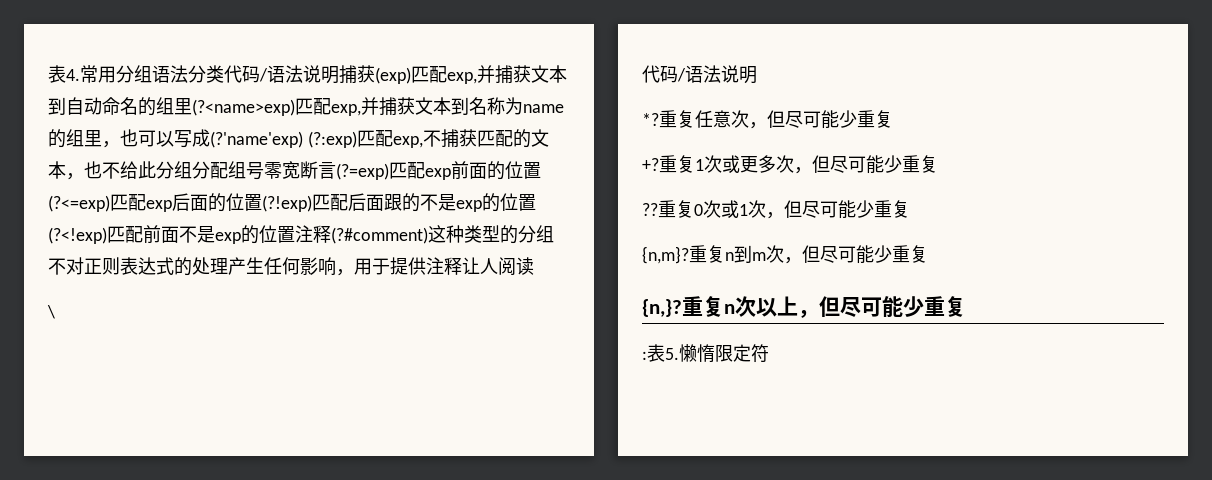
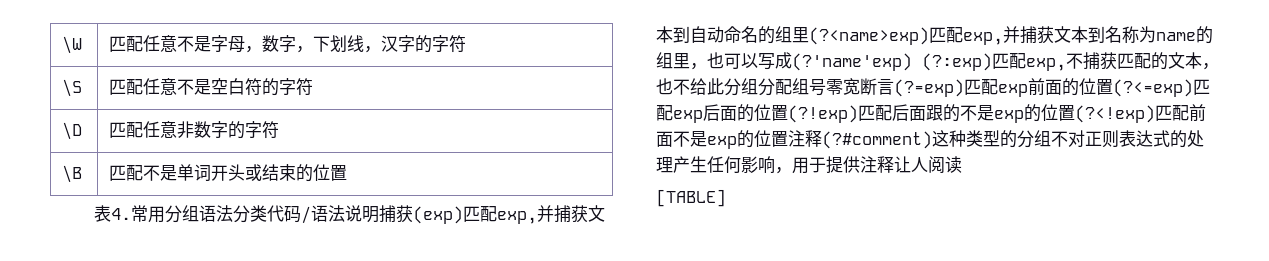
(48, 74) none -> [61,36,82,54] [108,35,466,53] [61,79,82,97] [108,78,313,96] [61,122,82,140] [108,121,279,139] [61,165,82,183] [108,164,347,182] \W | 匹配任意不是字母，数字，下划线，汉字的字符 // \S | 匹配任意不是空白符的字符 // \D | 匹配任意非数字的字符 // \B | 匹配不是单词开头或结束的位置 //
[47,305,55,319] [642,65,757,84] [642,110,893,129] [642,155,938,174] [642,200,910,219] [642,245,928,264] [642,296,966,318] [642,344,769,363] \ // 代码/语法说明 // *?重复任意次，但尽可能少重复 // +?重复1次或更多次，但尽可能少重复 // ??重复0次或1次，但尽可能少重复 // {n,m}?重复n到m次，但尽可能少重复 // {n,}?重复n次以上，但尽可能少重复 // :表5.懒惰限定符 -> [656,189,726,207] [TABLE]

